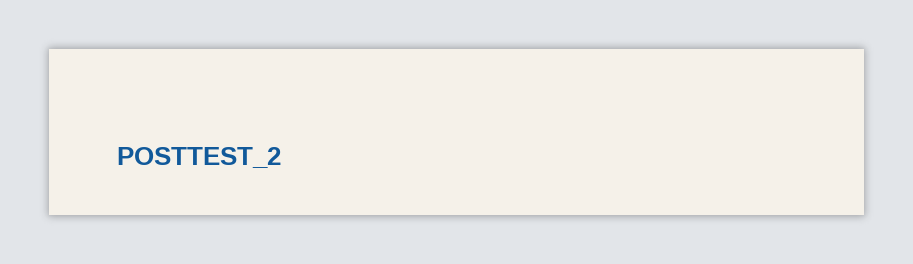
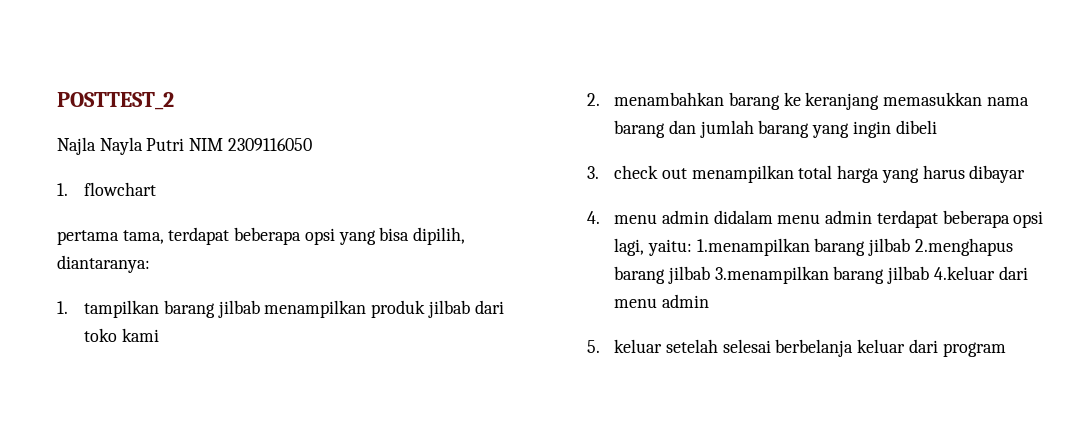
(281, 157) none -> [57,137,312,155] [57,182,157,196] [57,227,466,245] [57,255,150,273] [57,300,504,318] [84,328,160,342] [587,92,1029,110] [614,120,937,138] [587,165,1026,183] [587,210,1044,228] [614,238,1013,256] [614,266,1028,284] [614,294,710,308] [587,339,1006,357] // Najla Nayla Putri NIM 2309116050 // 1. flowchart // pertama tama, terdapat beberapa opsi yang bisa dipilih, diantaranya: // 1. tampilkan barang jilbab menampilkan produk jilbab dari toko kami // 2. menambahkan barang ke keranjang memasukkan nama barang dan jumlah barang yang ingin dibeli // 3. check out menampilkan total harga yang harus dibayar // 4. menu admin didalam menu admin terdapat beberapa opsi lagi, yaitu: 1.menampilkan barang jilbab 2.menghapus barang jilbab 3.menampilkan barang jilbab 4.keluar dari menu admin // 5. keluar setelah selesai berbelanja keluar dari program

